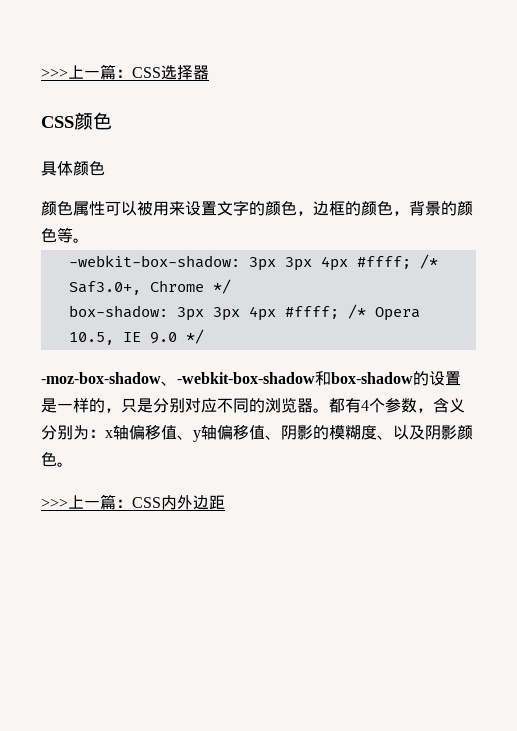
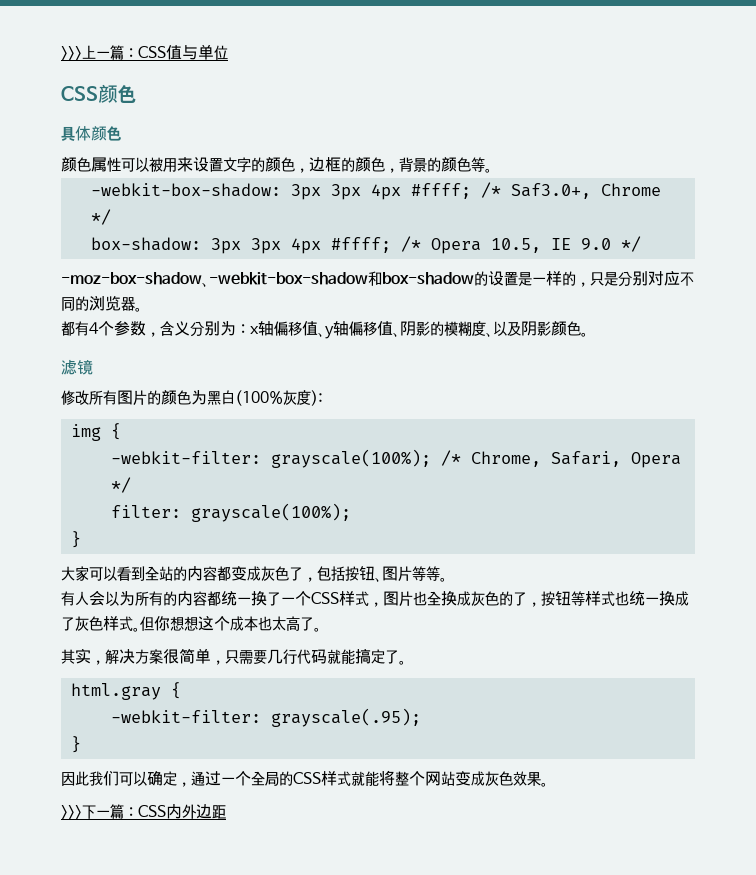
[41,64,209,80] >>>上一篇：CSS选择器 -> [61,44,228,61] >>>上一篇：CSS值与单位
(329, 410) none -> (142, 309) //
[41,495,84,509] // >>>上 -> [61,359,93,375] [61,390,323,406] [70,423,121,441] [110,449,681,468] [110,477,131,493] [110,503,351,522] [70,531,81,548] [61,566,447,582] [61,590,689,607] [61,616,321,632] [61,648,406,665] [70,682,181,700] [110,708,421,727] [70,736,81,753] [61,770,548,787] [61,805,96,820] // 滤镜 // 修改所有图片的颜色为黑白(100%灰度): // img { // -webkit-filter: grayscale(100%); /* Chrome, Safari, Opera */ // filter: grayscale(100%); // } // 大家可以看到全站的内容都变成灰色了，包括按钮、图片等等。 // 有人会以为所有的内容都统一换了一个CSS样式，图片也全换成灰色的了，按钮等样式也统一换成了灰色样式。但你想想这个成本也太高了。 // 其实，解决方案很简单，只需要几行代码就能搞定了。 // html.gray { // -webkit-filter: grayscale(.95); // } // 因此我们可以确定，通过一个全局的CSS样式就能将整个网站变成灰色效果。 // >>>下

